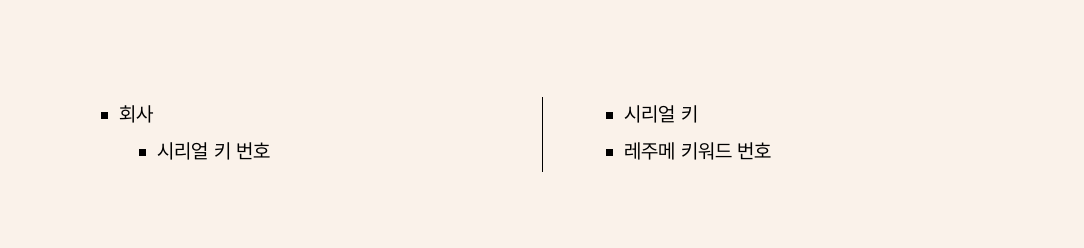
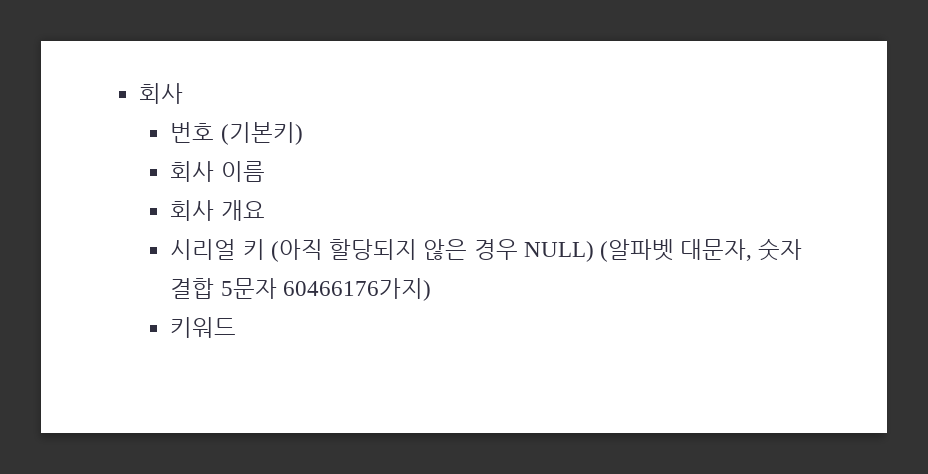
[157,142,270,160] [624,105,698,123] [624,142,771,160] 시리얼 키 번호 // 시리얼 키 // 레주메 키워드 번호 -> [170,122,303,145] [170,161,265,182] [170,200,265,221] [170,238,803,262] [170,278,431,301] [170,317,237,338] 번호 (기본키) // 회사 이름 // 회사 개요 // 시리얼 키 (아직 할당되지 않은 경우 NULL) (알파벳 대문자, 숫자 결합 5문자 60466176가지) // 키워드

